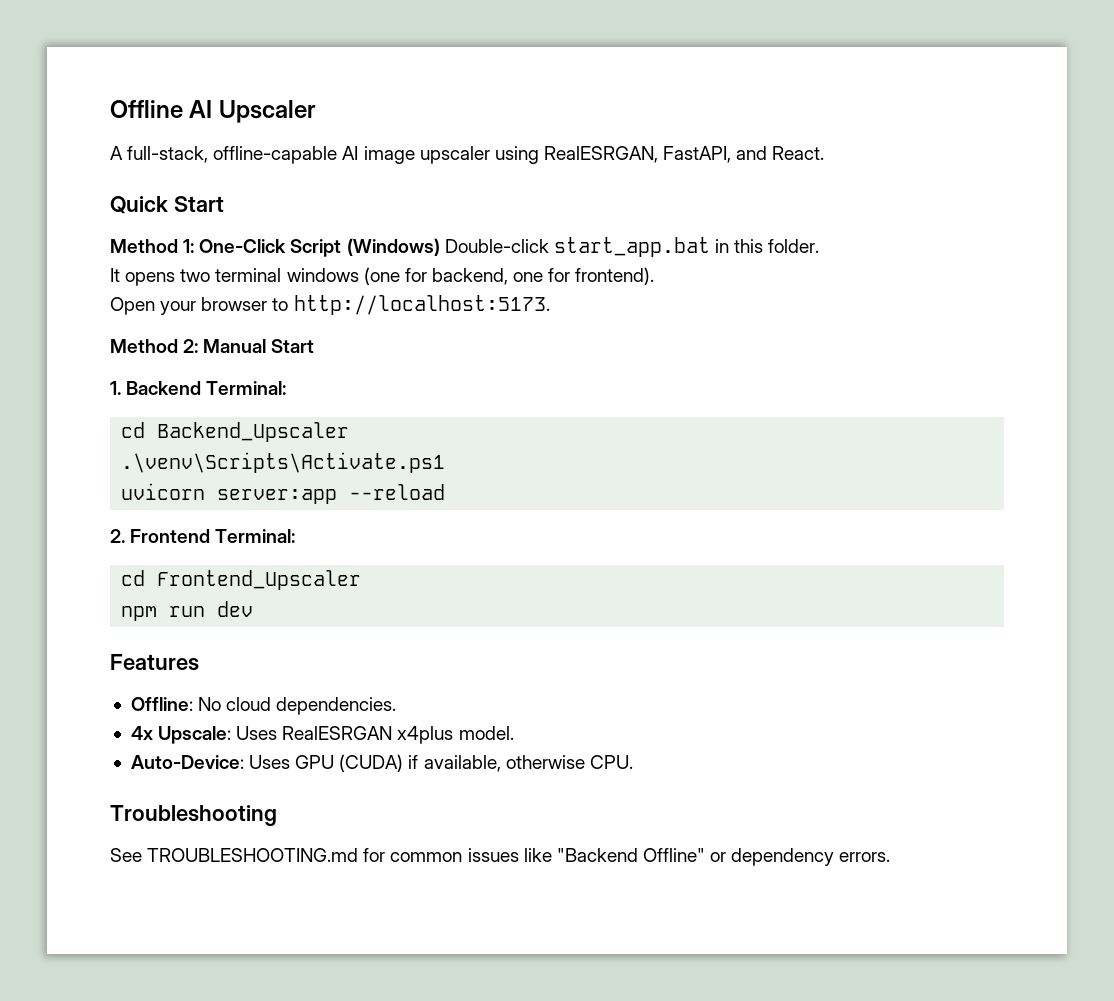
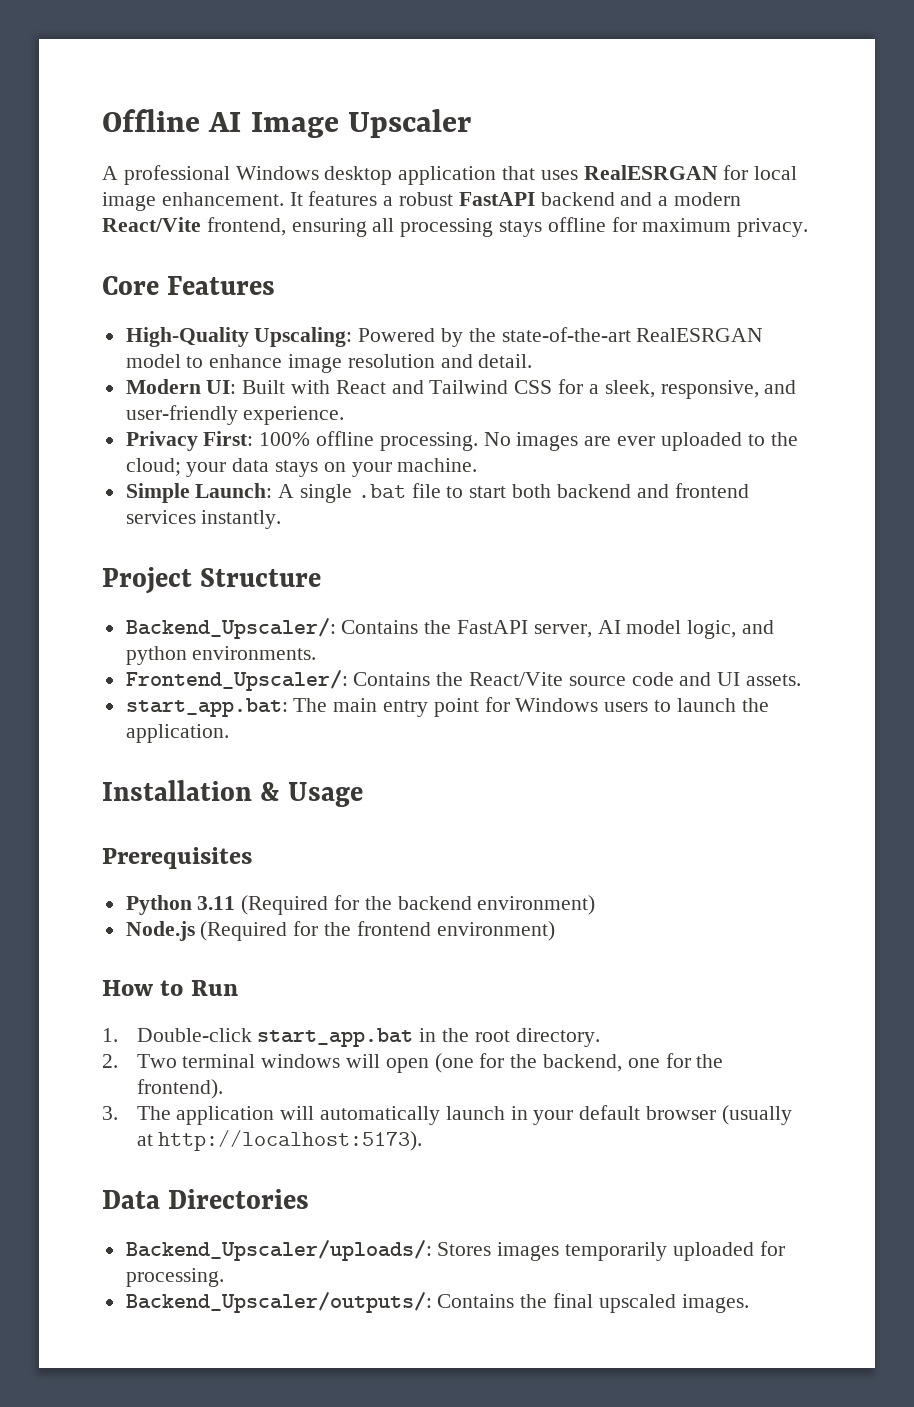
(213, 109) none -> [250,112,339,138] Image
[127,146,825,164] [110,196,224,214] [110,237,820,257] [110,268,359,286] full-stack, offline-capable AI image upscaler using RealESRGAN, FastAPI, and React. // Quick Start // Method 1: One-Click Script (Windows) Double-click start_app.bat in this folder. // It opens two terminal windows -> [123,165,798,185] [102,191,742,211] [102,217,809,237] [102,276,276,295] [125,327,764,347] [125,354,533,373] [125,379,797,399] [125,405,345,425] [125,431,798,451] [125,458,478,477] [125,483,749,503] [125,510,282,529] [102,567,322,594] [125,618,775,639] [125,646,317,665] [125,670,802,691] [125,697,769,717] [125,724,229,743] [102,780,363,807] [102,847,252,869] [125,895,596,915] [125,921,555,941] [102,980,238,996] [102,1028,600,1047] [102,1054,429,1073] professional Windows desktop application that uses RealESRGAN for local image enhancement. It features a robust FastAPI backend and a modern React/Vite frontend, ensuring all processing stays offline for maximum privacy. // Core Features // High-Quality Upscaling: Powered by the state-of-the-art RealESRGAN model to enhance image resolution and detail. // Modern UI: Built with React and Tailwind CSS for a sleek, responsive, and user-friendly experience. // Privacy First: 100% offline processing. No images are ever uploaded to the cloud; your data stays on your machine. // Simple Launch: A single .bat file to start both backend and frontend services instantly. // Project Structure // Backend_Upscaler/: Contains the FastAPI server, AI model logic, and python environments. // Frontend_Upscaler/: Contains the React/Vite source code and UI assets. // start_app.bat: The main entry point for Windows users to launch the application. // Installation & Usage // Prerequisites // Python 3.11 (Required for the backend environment) // Node.js (Required for the frontend environment) // How to Run // 1. Double-click start_app.bat in the root directory. // 2. Two terminal windows will open
(427, 275) none -> [510,1054,538,1068] the
(571, 275) none -> [696,1054,724,1068] the
[110,295,550,315] [110,339,315,353] [110,381,287,395] [121,422,350,442] [121,452,446,473] [121,483,446,504] [110,529,296,543] [121,570,362,590] [121,601,254,621] [110,654,199,671] [130,697,397,715] [130,726,514,744] [130,754,633,772] [110,805,277,826] [110,848,891,866] Open your browser to http://localhost:5173. // Method 2: Manual Start // 1. Backend Terminal: // cd Backend_Upscaler // .\venv\Scripts\Activate.ps1 // uvicorn server:app --reload // 2. Frontend Terminal: // cd Frontend_Upscaler // npm run dev // Features // Offline: No cloud dependencies. // 4x Upscale: Uses RealESRGAN x4plus model. // Auto-Device: Uses GPU (CUDA) if available, otherwise CPU. // Troubleshooting // See TROUBLESHOOTING.md for common issues like "Backend Offline" or dependency errors. -> [102,1105,792,1125] [136,1130,423,1151] [102,1189,310,1209] [125,1240,785,1261] [125,1268,224,1287] [125,1292,749,1313] 3. The application will automatically launch in your default browser (usually at http://localhost:5173). // Data Directories // Backend_Upscaler/uploads/: Stores images temporarily uploaded for processing. // Backend_Upscaler/outputs/: Contains the final upscaled images.

